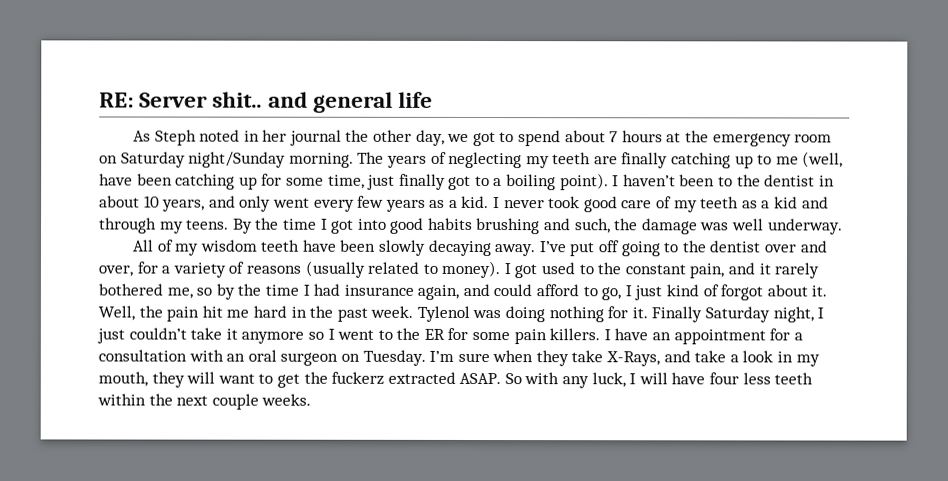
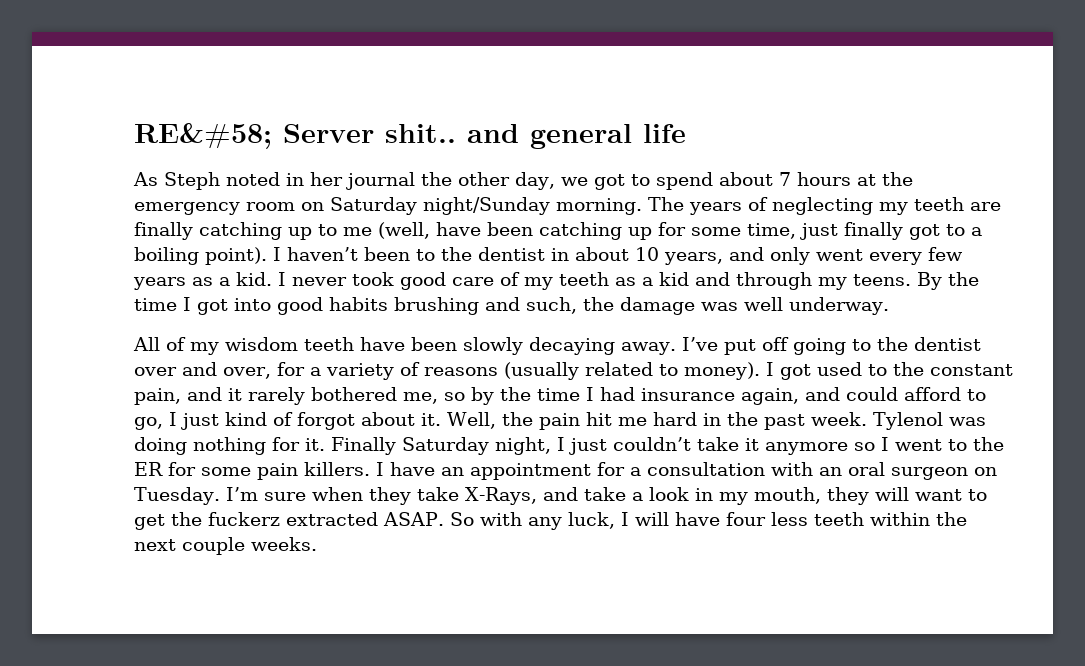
[99,92,134,108] RE: -> [134,123,272,149] RE&#58;

